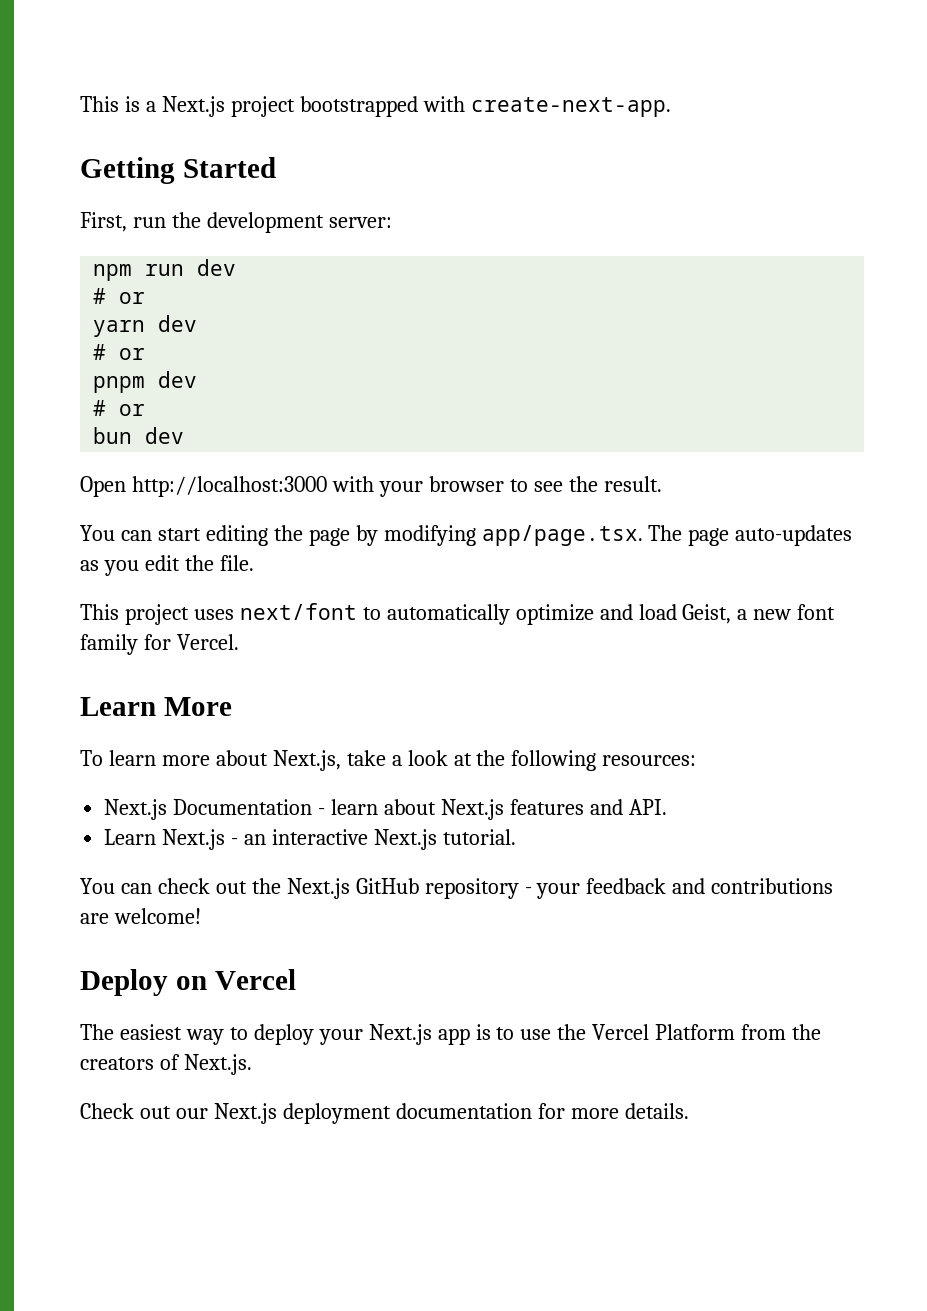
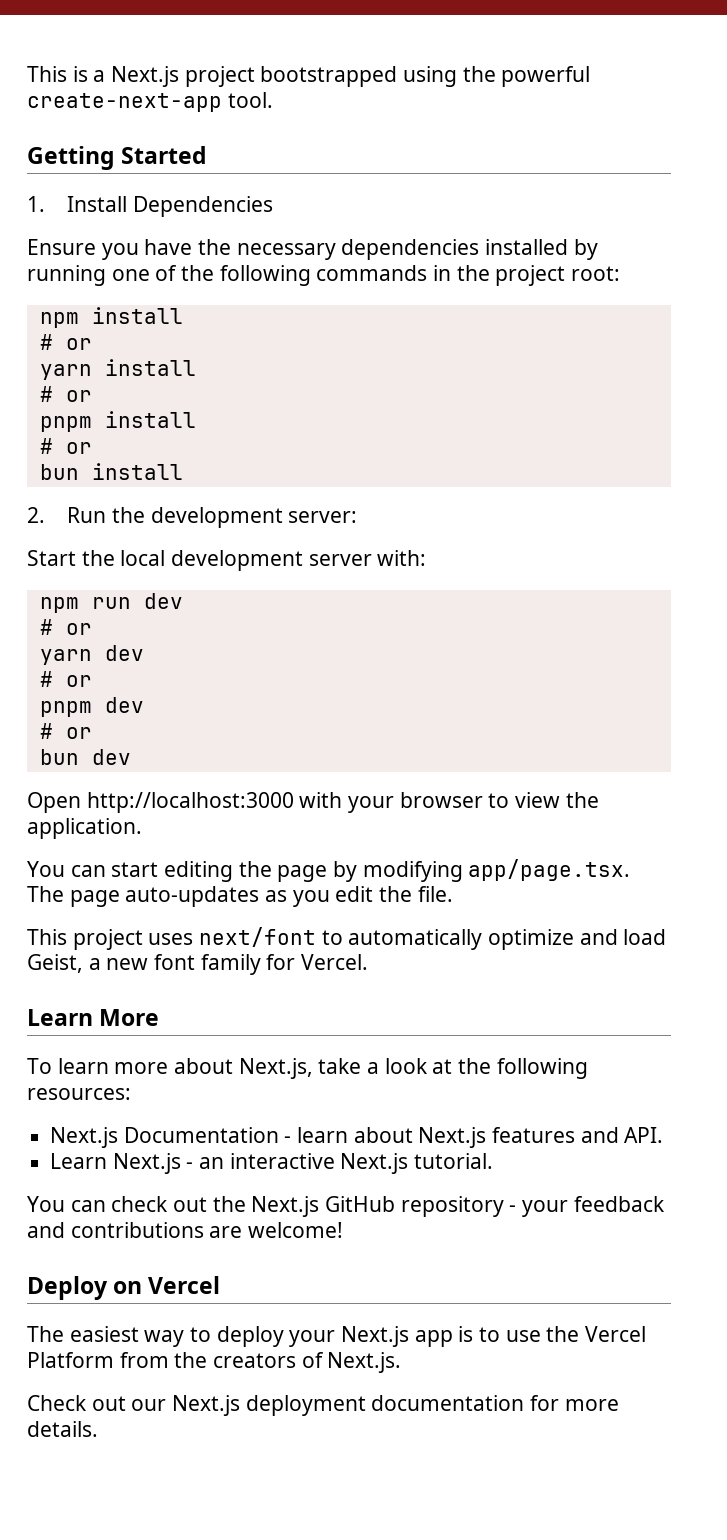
[422,96,671,117] [80,157,276,184] [80,212,392,233] with create-next-app. // Getting Started // First, run the development server: -> [403,66,591,87] [27,92,273,112] [27,146,208,170] [27,196,274,217] [27,239,598,260] [27,265,621,286] [39,307,183,328] [39,334,92,350] [39,359,196,380] [39,386,92,402] [39,411,196,432] [39,438,92,454] [39,463,183,480] [27,507,358,528] [27,550,427,571] using the powerful create-next-app tool. // Getting Started // 1. Install Dependencies // Ensure you have the necessary dependencies installed by running one of the following commands in the project root: // npm install // # or // yarn install // # or // pnpm install // # or // bun install // 2. Run the development server: // Start the local development server with:
[533,476,662,492] see the result. -> [515,792,599,808] [27,818,142,839] view the application.

